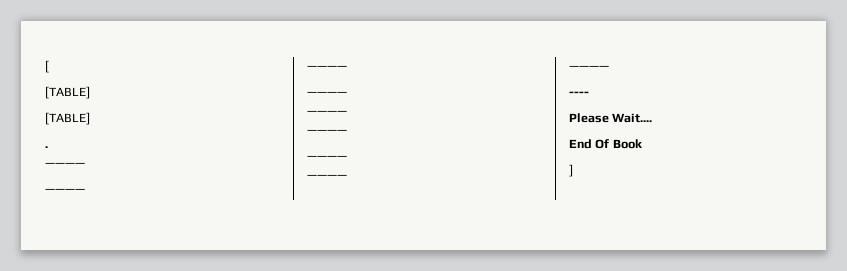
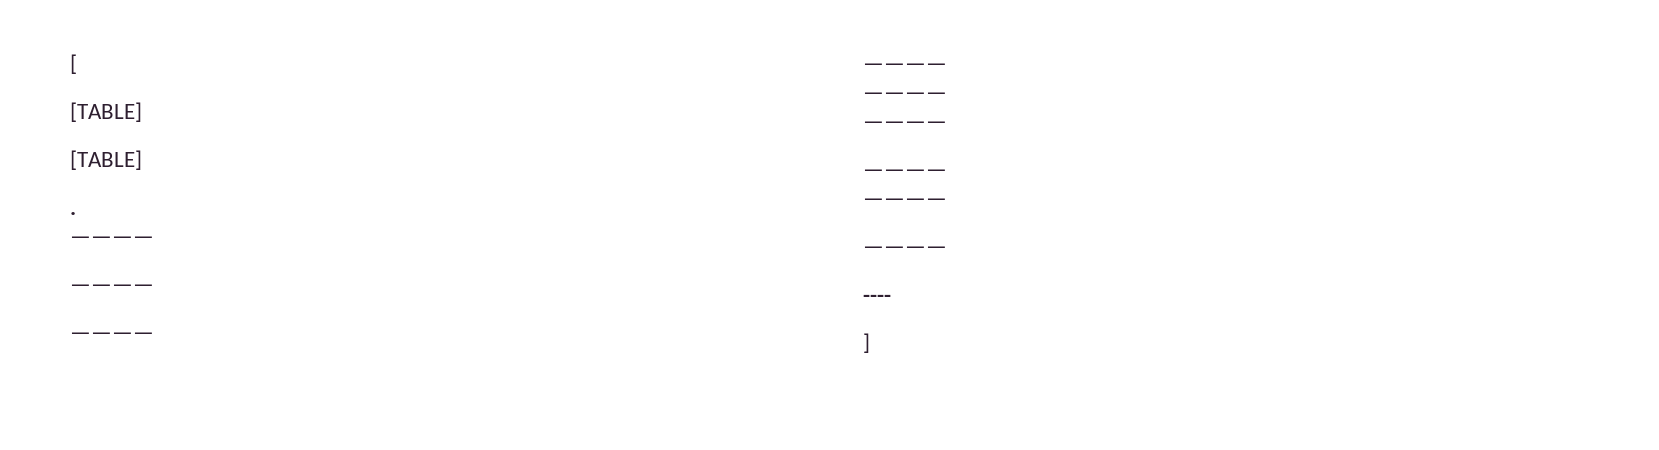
[569,113,653,123] [569,139,642,149] // Please Wait.... // End Of Book -> (891, 298) none

